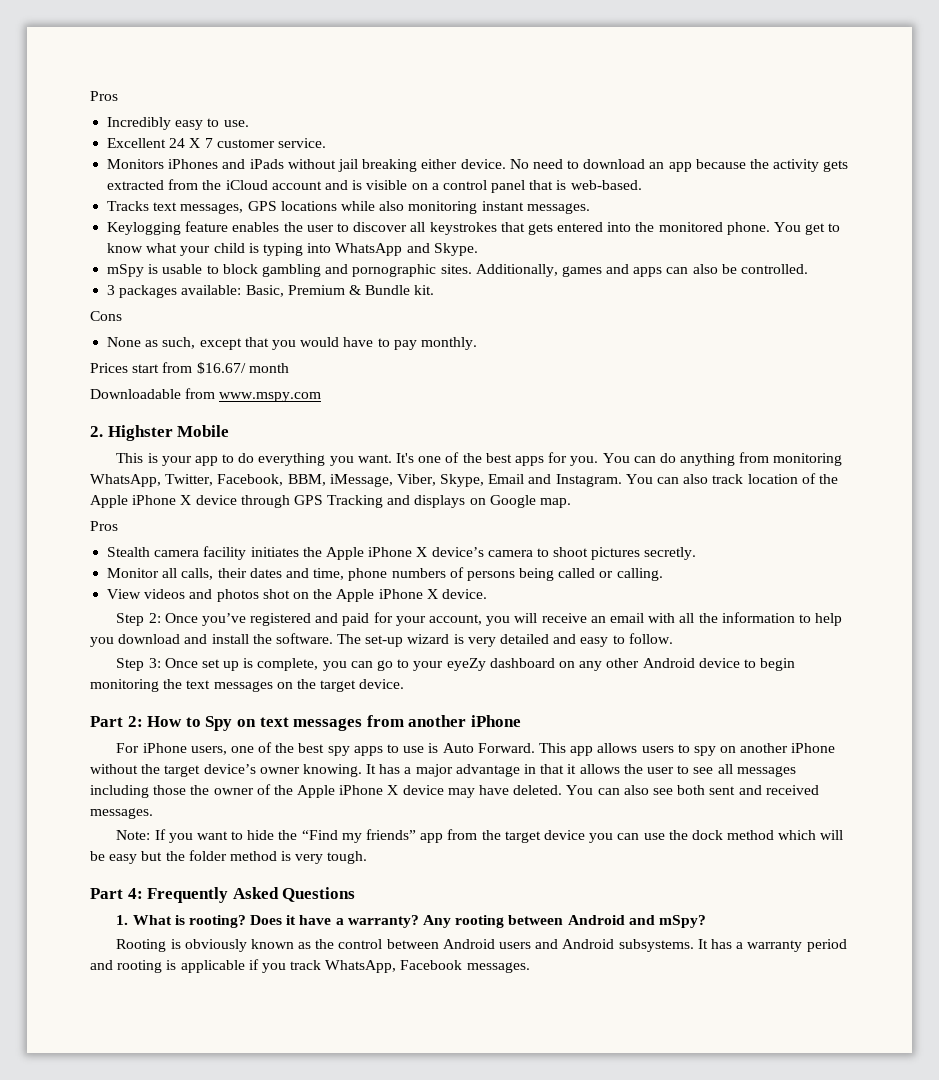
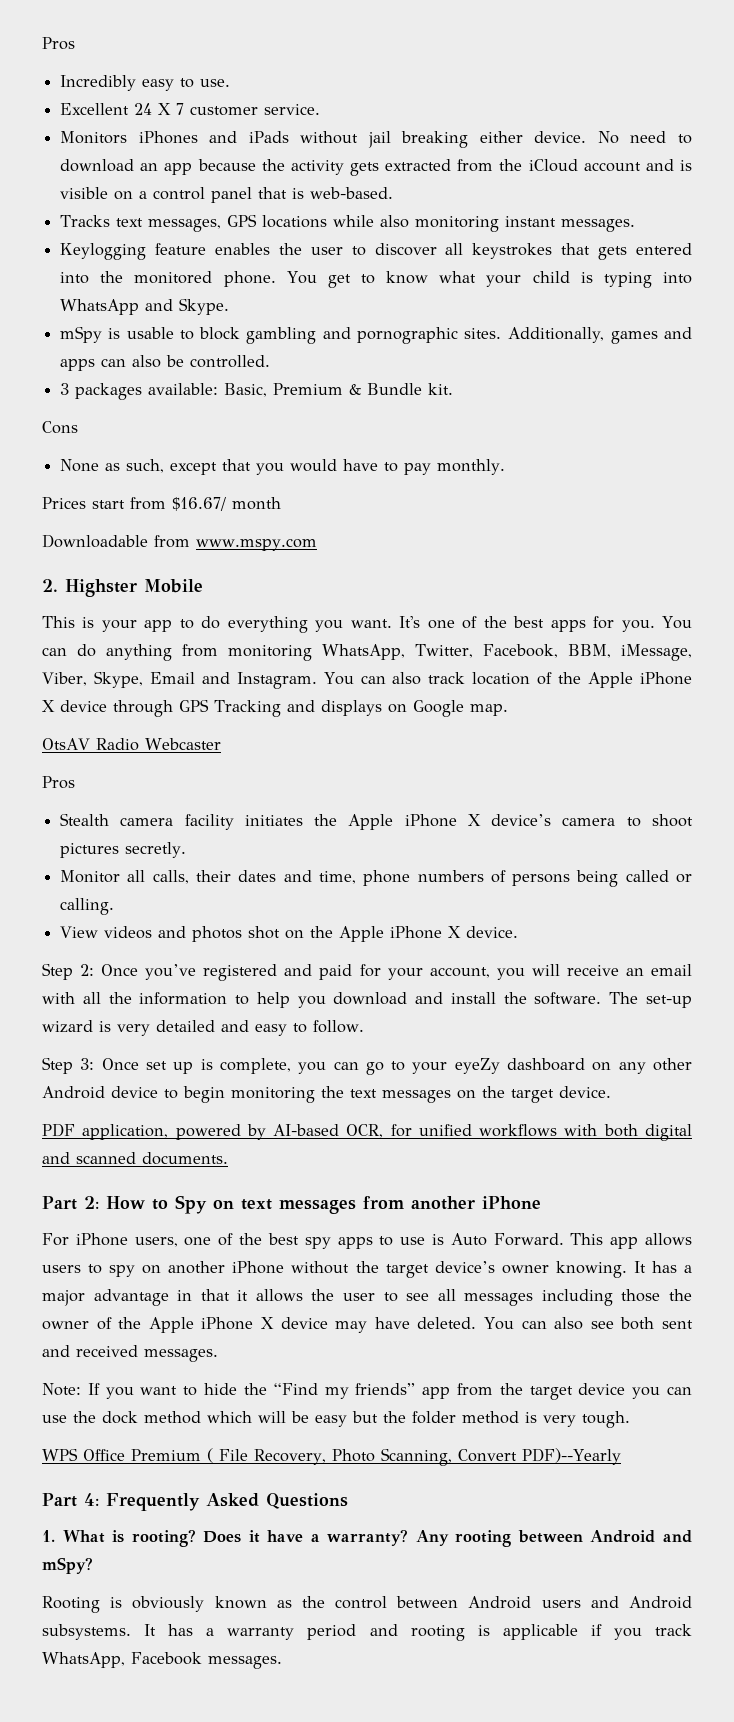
(572, 503) none -> [42,738,221,751] // OtsAV Radio Webcaster
(405, 684) none -> [42,1123,692,1141] [42,1152,228,1165] // PDF application, powered by AI-based OCR, for unified workflows with both digital and scanned documents.
(368, 857) none -> [42,1448,621,1466] // WPS Office Premium ( File Recovery, Photo Scanning, Convert PDF)--Yearly

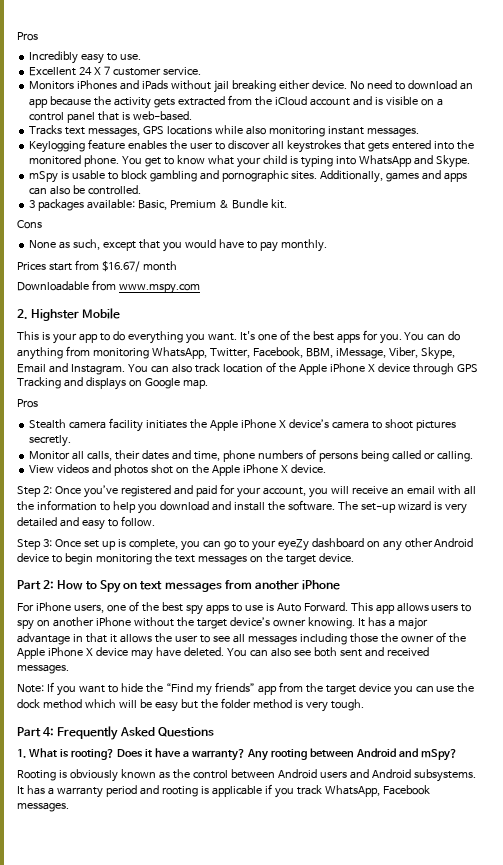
[42,738,221,751] // OtsAV Radio Webcaster -> (208, 384) none
[42,1123,692,1141] [42,1152,228,1165] // PDF application, powered by AI-based OCR, for unified workflows with both digital and scanned documents. -> (354, 557) none
[42,1448,621,1466] // WPS Office Premium ( File Recovery, Photo Scanning, Convert PDF)--Yearly -> (364, 705) none

